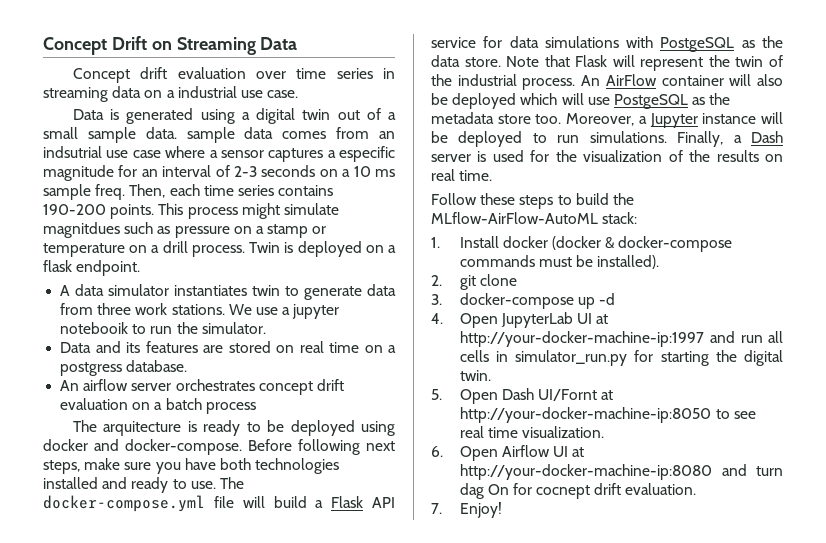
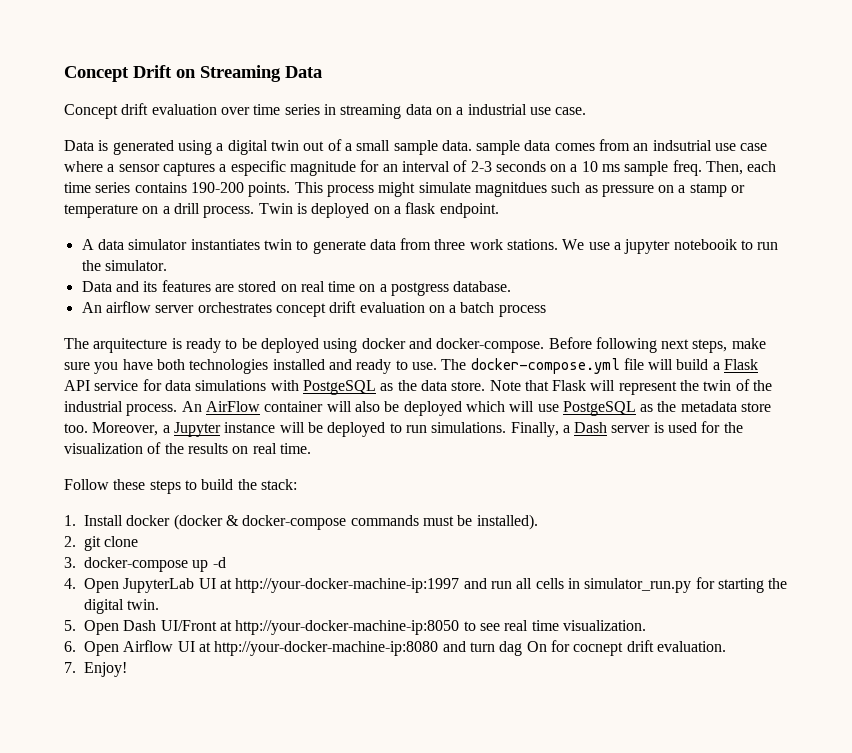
[431,212,598,224] MLflow-AirFlow-AutoML -> (257, 484) none
[537,389,597,401] UI/Fornt -> [160,620,217,631] UI/Front

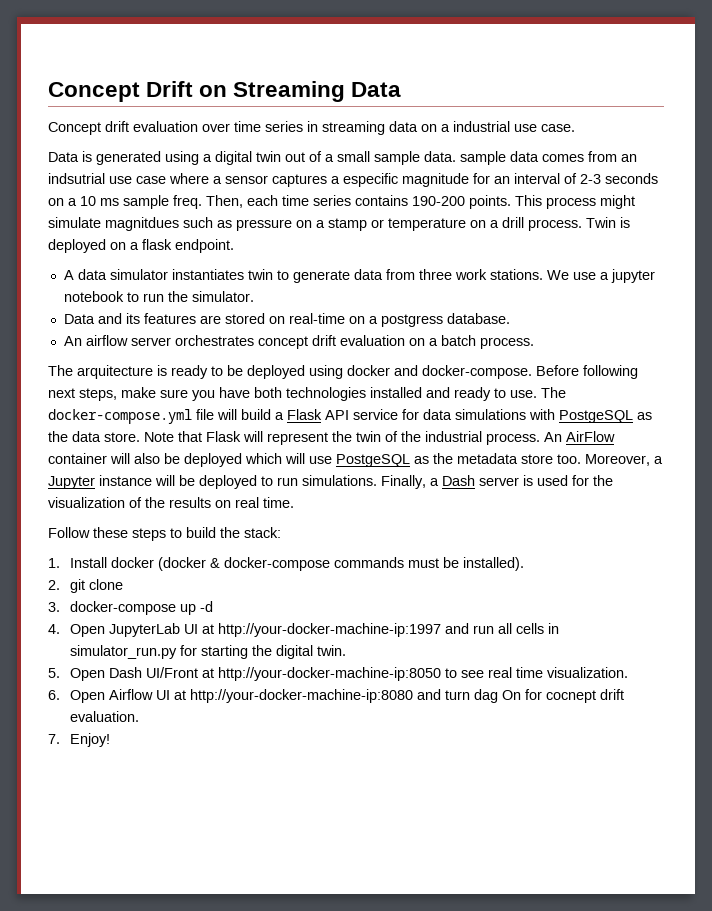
[673,239,737,250] notebooik -> [63,291,124,302] notebook
[300,281,356,292] real time -> [288,313,345,324] real-time
[498,305,546,317] process -> [479,337,534,349] process.

